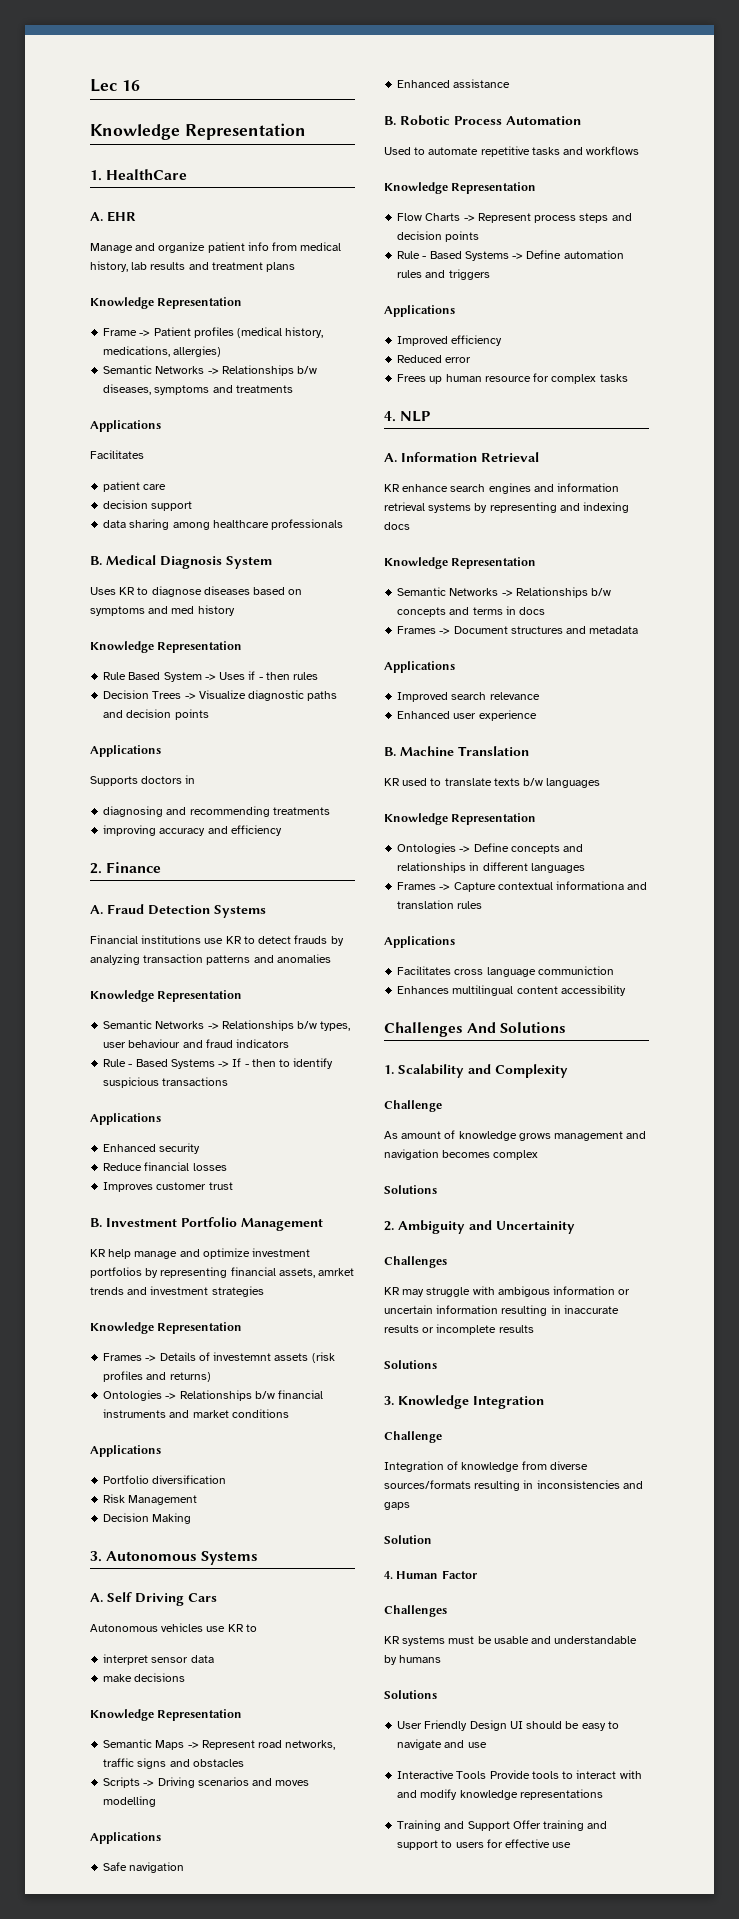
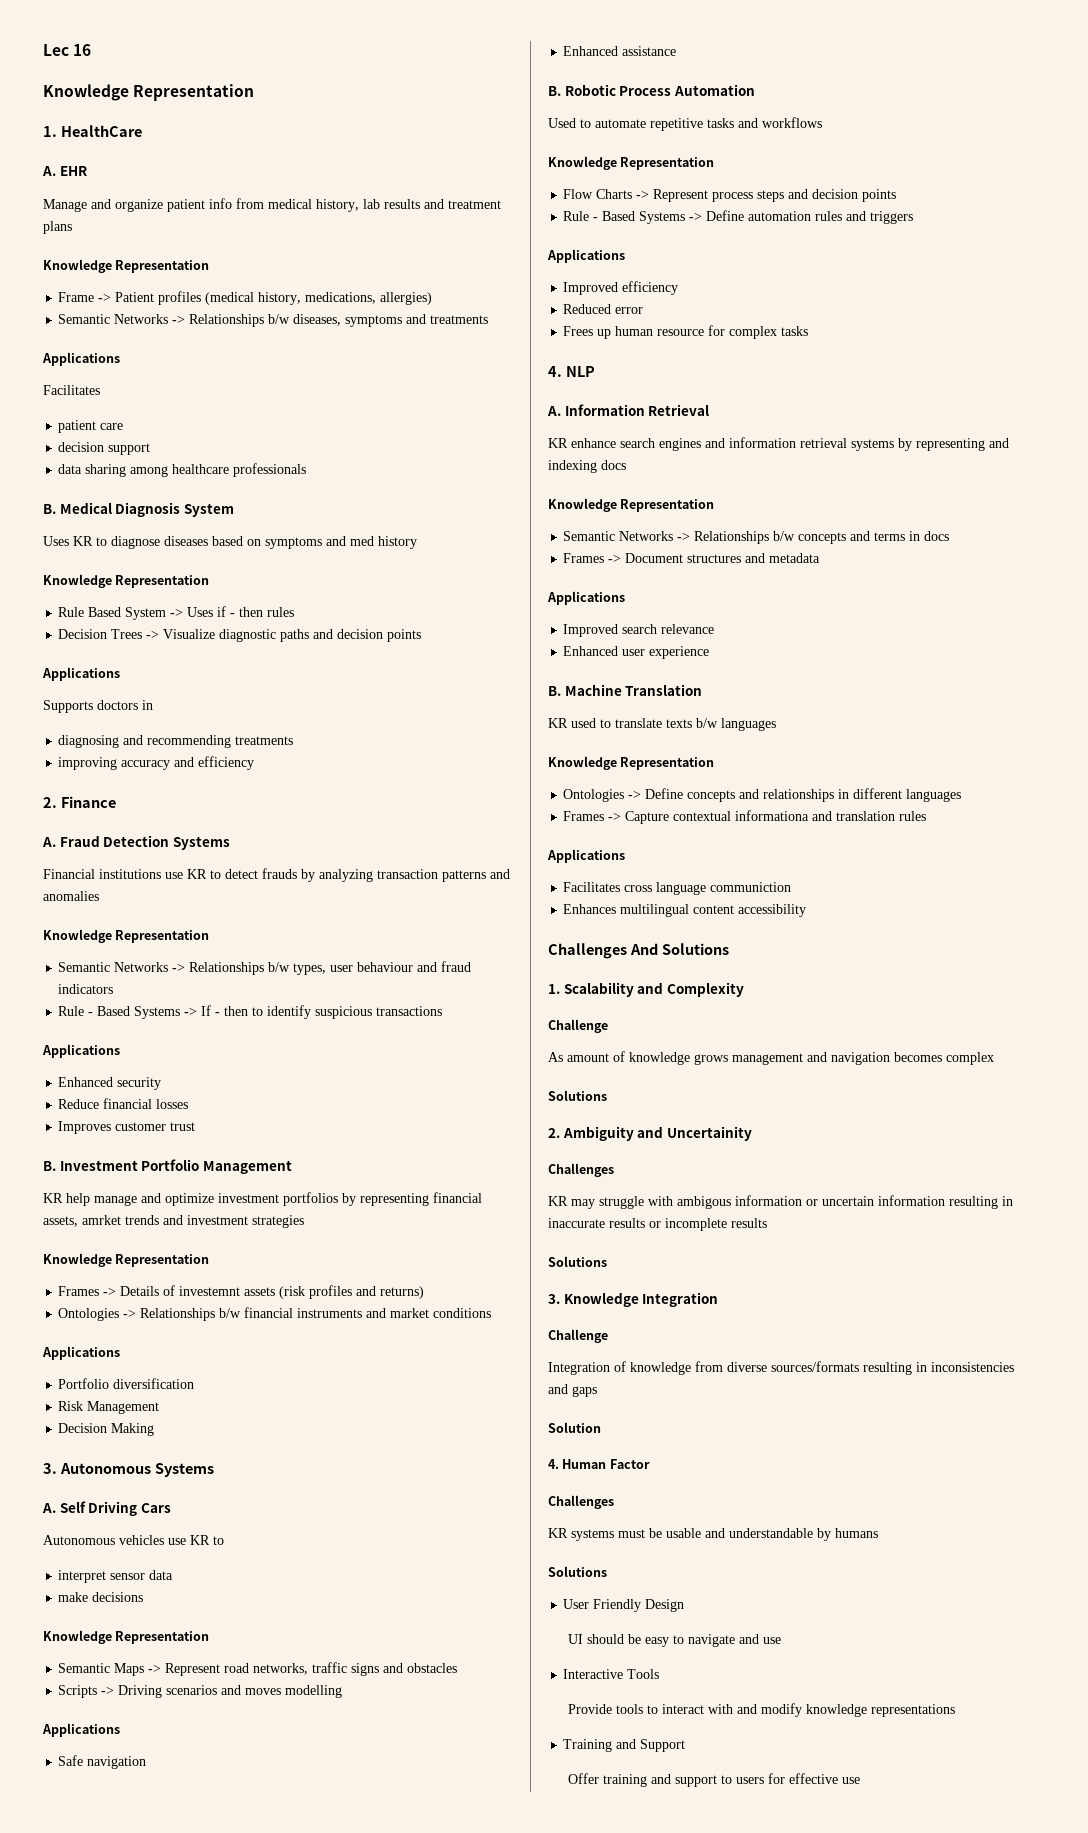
(507, 1725) none -> (685, 1605) //
(487, 1775) none -> (660, 1674) //
(510, 1826) none -> (686, 1745) //

